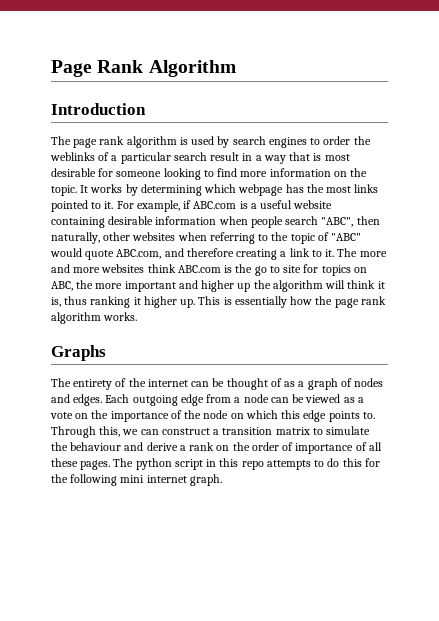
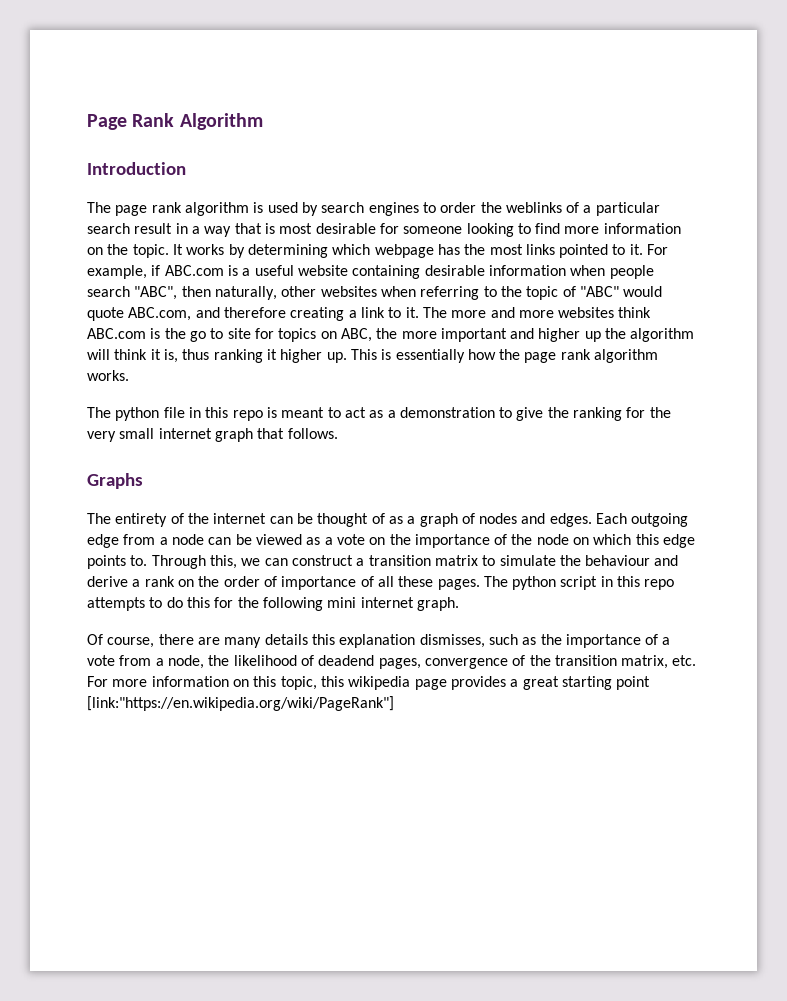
(138, 316) none -> [87,407,671,421] [87,428,338,442] // The python file in this repo is meant to act as a demonstration to give the ranking for the very small internet graph that follows.
(222, 480) none -> [87,634,671,648] [87,655,697,669] [87,676,651,690] [87,696,394,711] // Of course, there are many details this explanation dismisses, such as the importance of a vote from a node, the likelihood of deadend pages, convergence of the transition matrix, etc. For more information on this topic, this wikipedia page provides a great starting point [link:"https://en.wikipedia.org/wiki/PageRank"]

